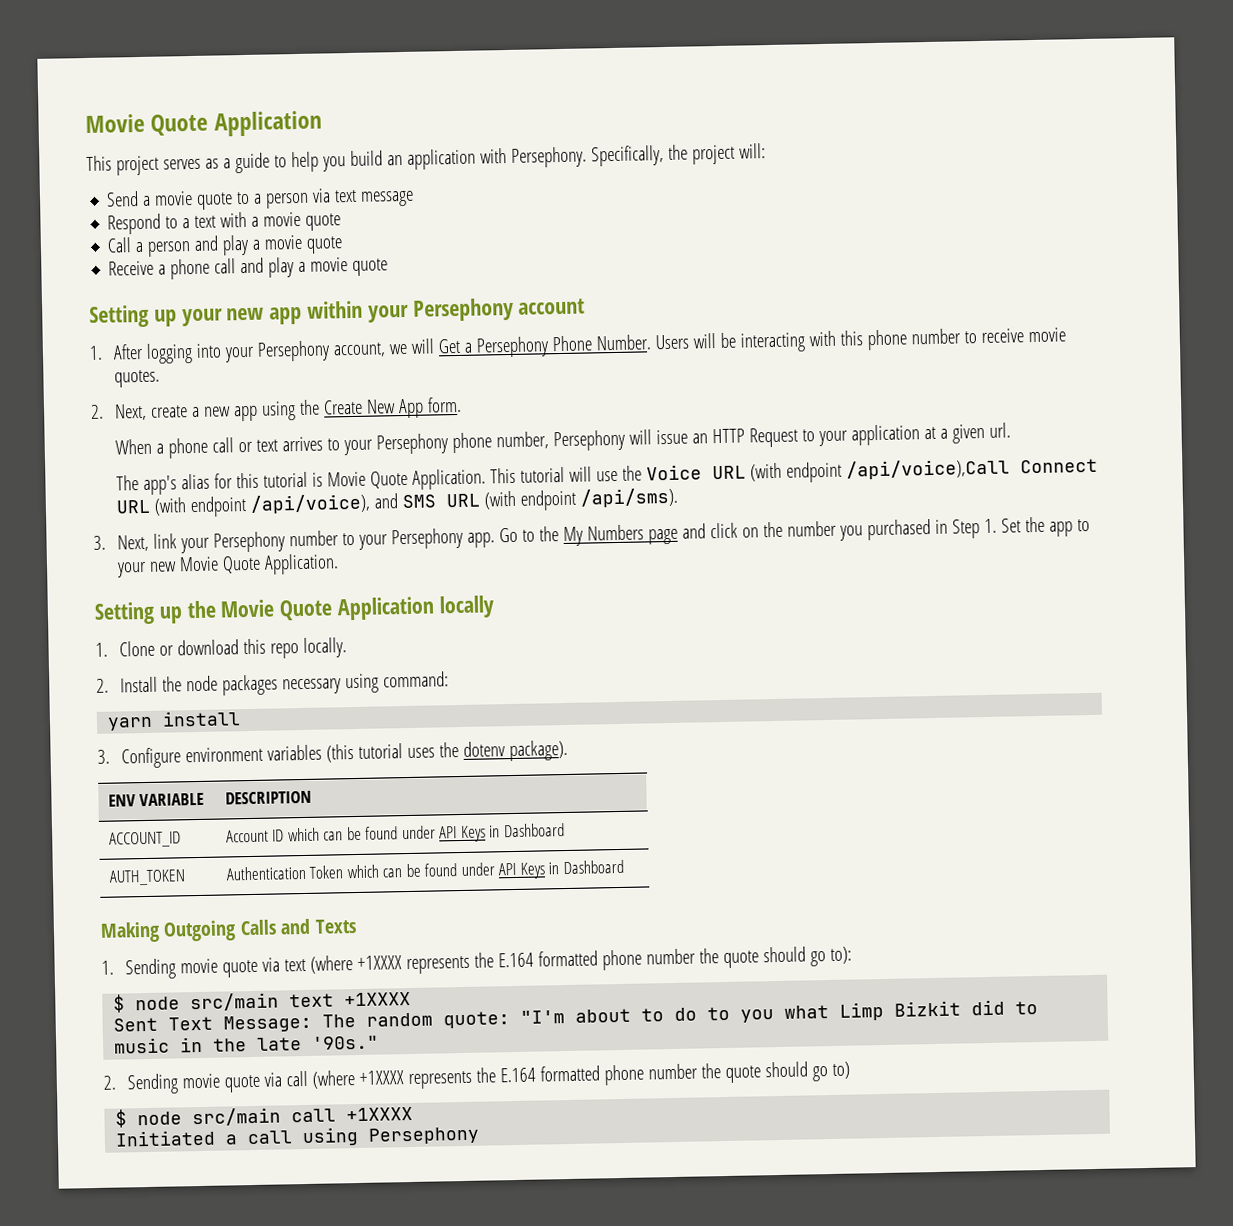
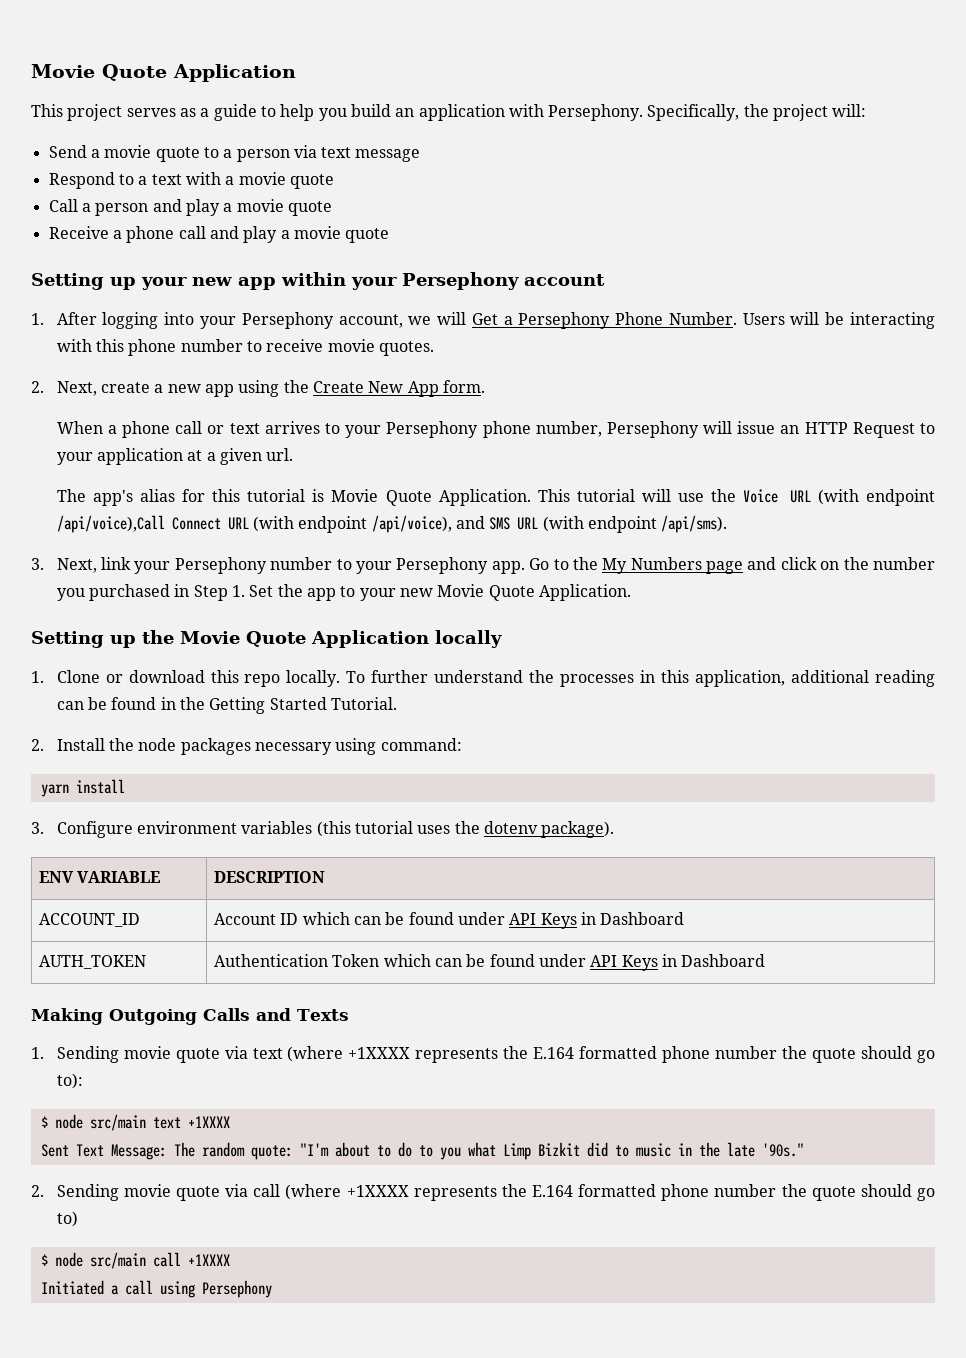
(347, 647) none -> [346,670,936,687] [56,697,397,714] To further understand the processes in this application, additional reading can be found in the Getting Started Tutorial.

